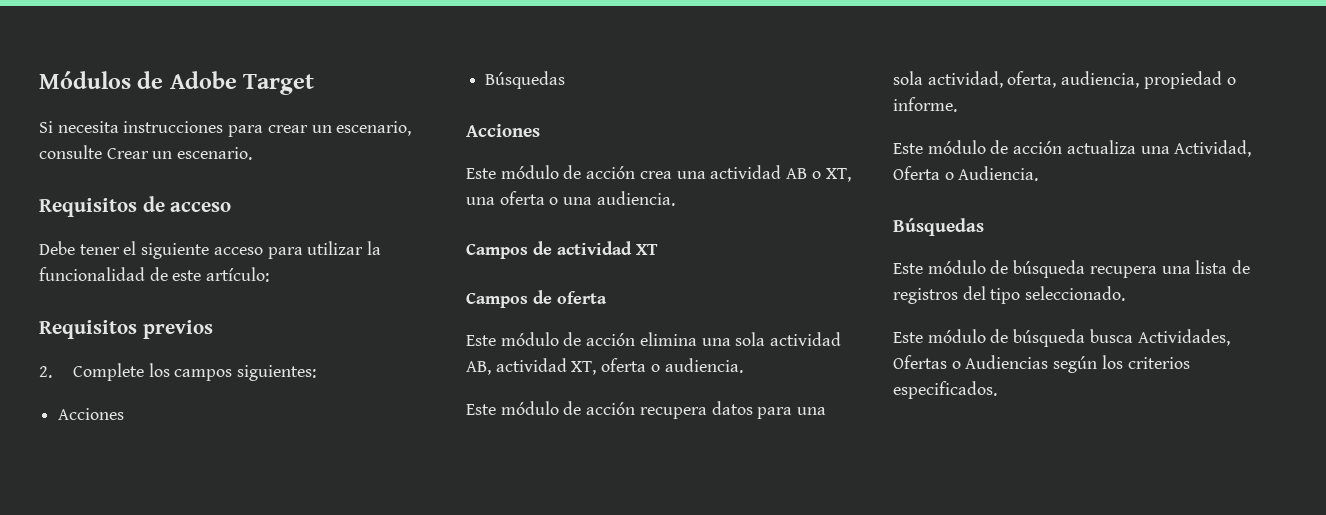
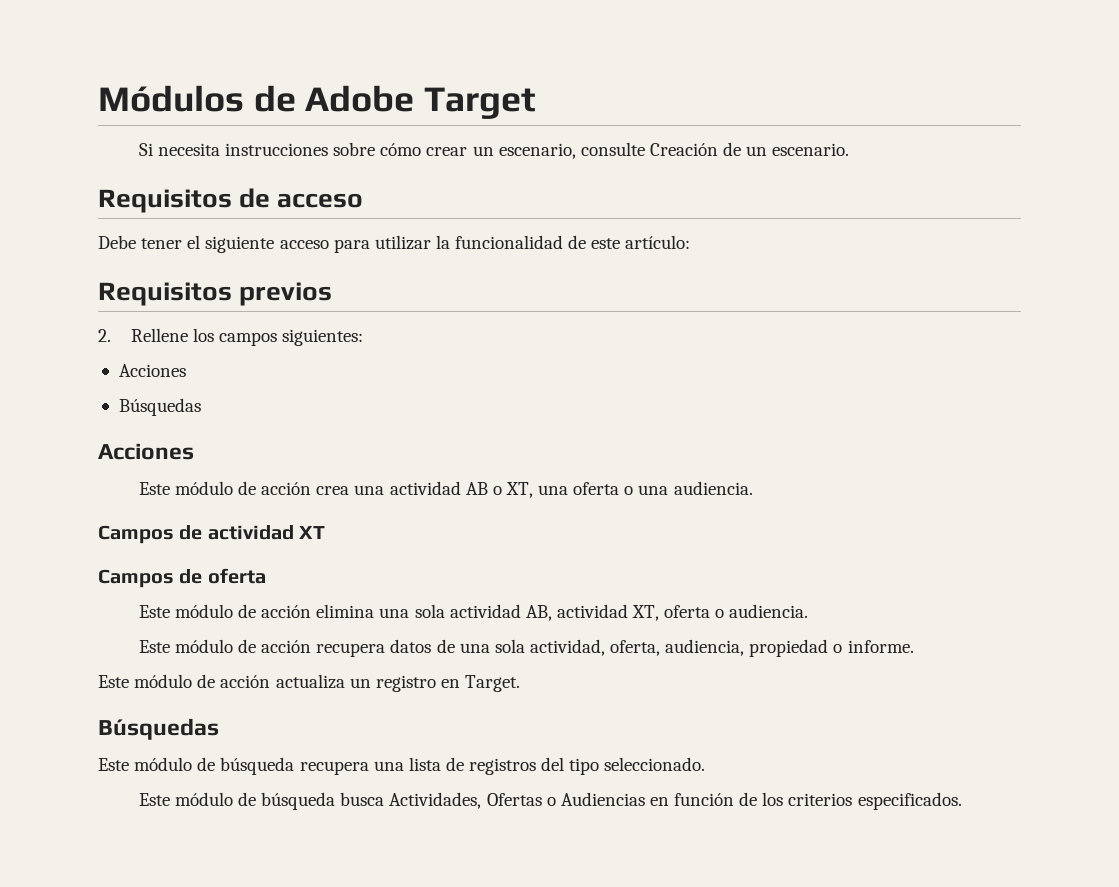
[228,125,264,137] para -> [333,142,422,156] sobre cómo
[106,148,149,159] Crear -> [649,142,742,156] Creación de
[73,363,145,381] Complete -> [130,328,188,342] Rellene
[757,407,793,419] para -> [436,639,455,653] de
[1140,140,1252,157] [893,166,1039,181] una Actividad, Oferta o Audiencia. -> [349,675,521,692] un registro en Target.
[1053,356,1098,373] según -> [649,792,758,806] en función de

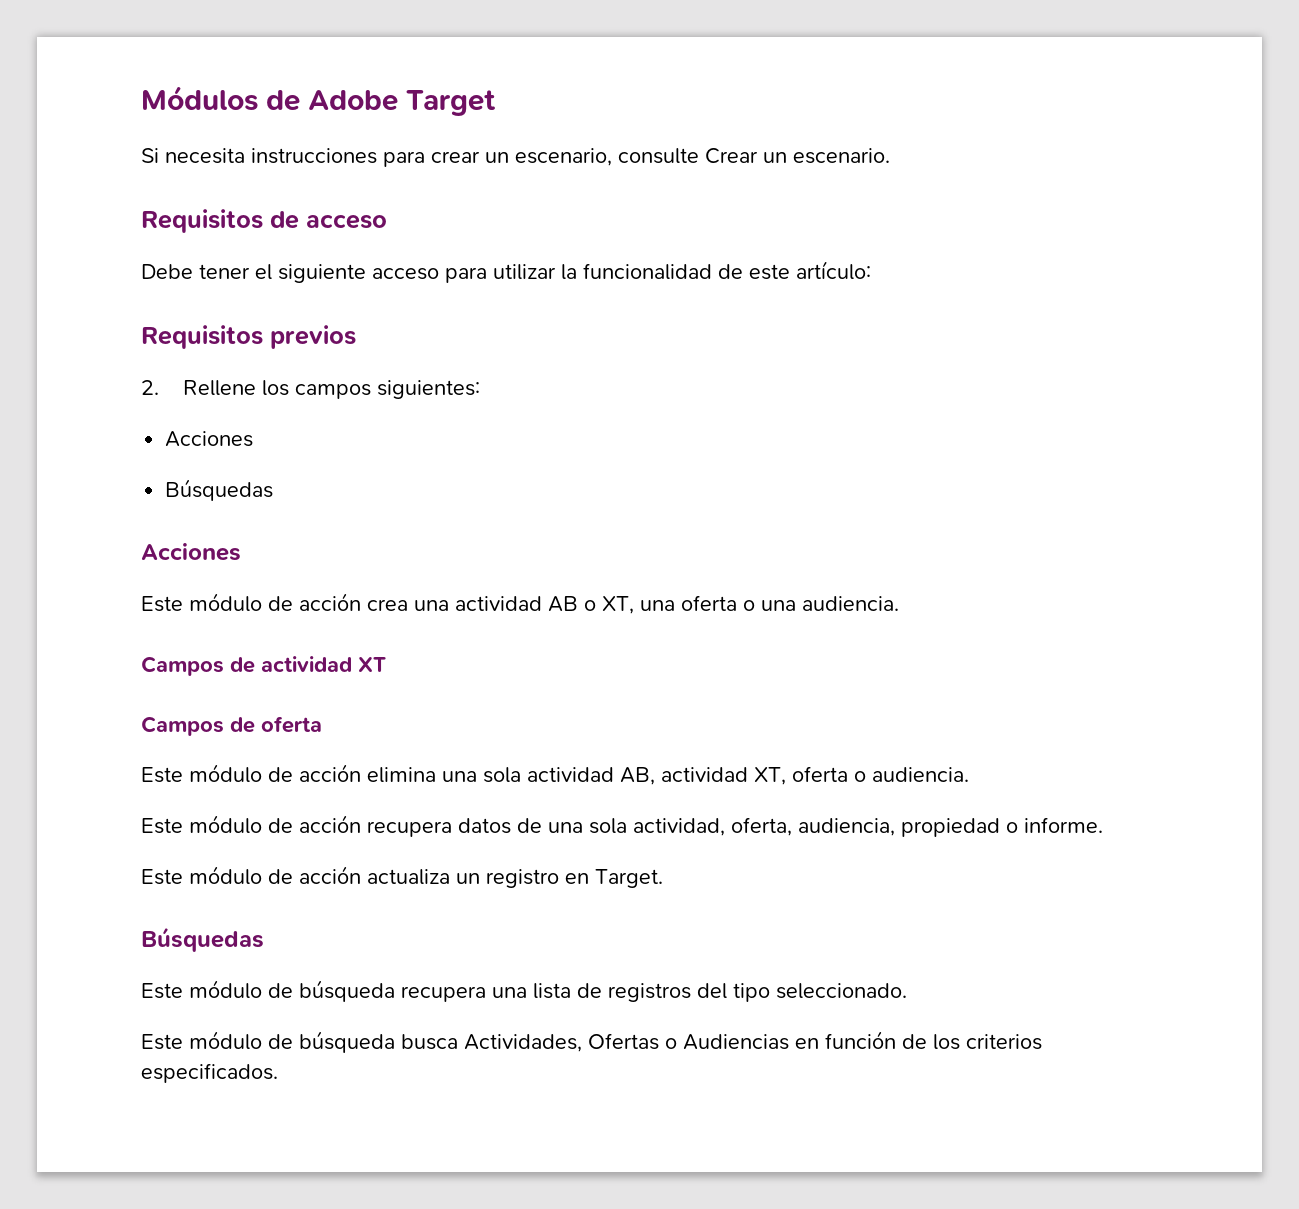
[333,142,422,156] sobre cómo -> [383,151,425,167] para
[649,142,742,156] Creación de -> [705,148,758,164] Crear

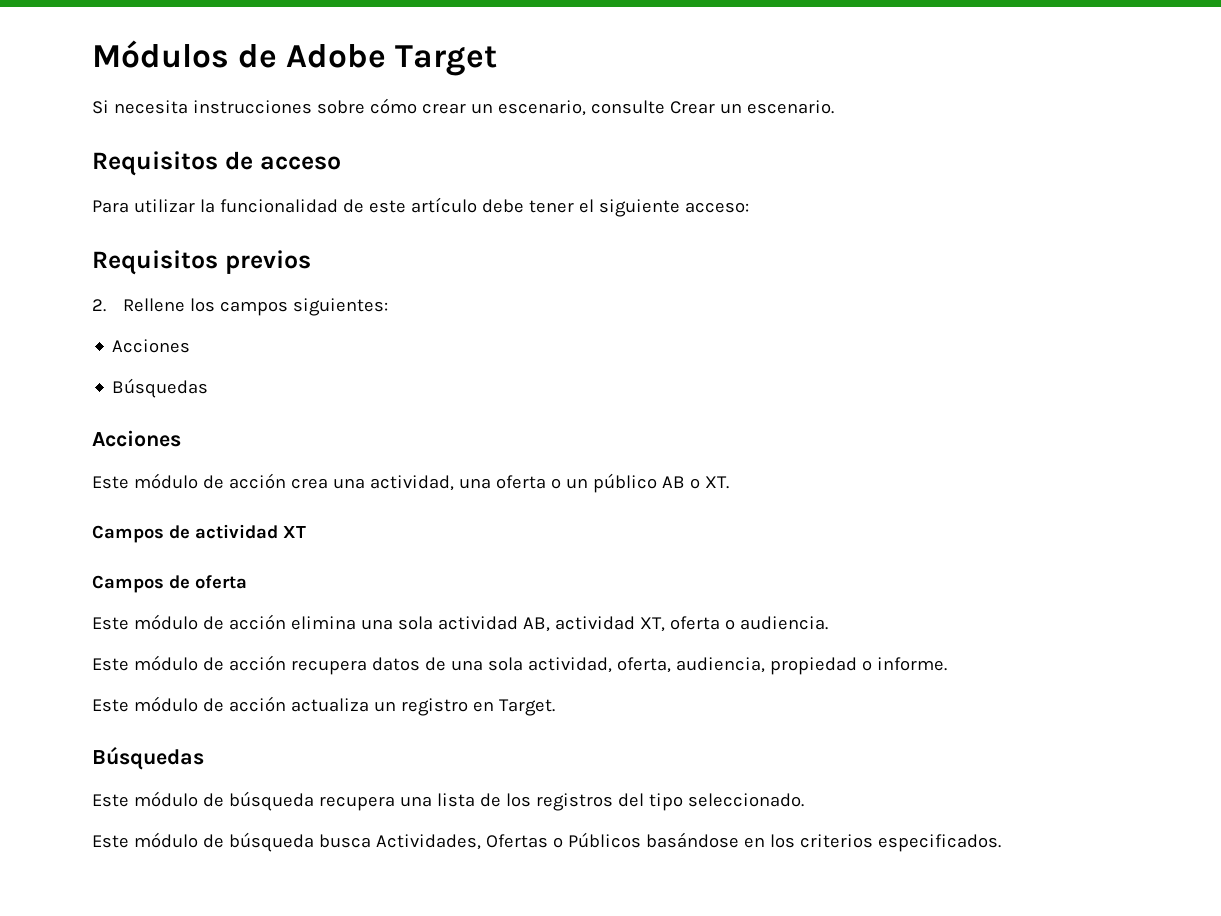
[383,151,425,167] para -> [316,98,417,114] sobre cómo
[141,264,487,283] Debe tener el siguiente acceso para -> [92,200,129,213] Para
[796,261,871,280] artículo: -> [410,197,749,217] artículo debe tener el siguiente acceso:
[455,595,899,614] actividad AB o XT, una oferta o una audiencia. -> [369,473,729,493] actividad, una oferta o un público AB o XT.
(602, 990) none -> [505,793,531,807] los
[683,1031,927,1050] Audiencias en función de -> [567,832,765,848] Públicos basándose en

